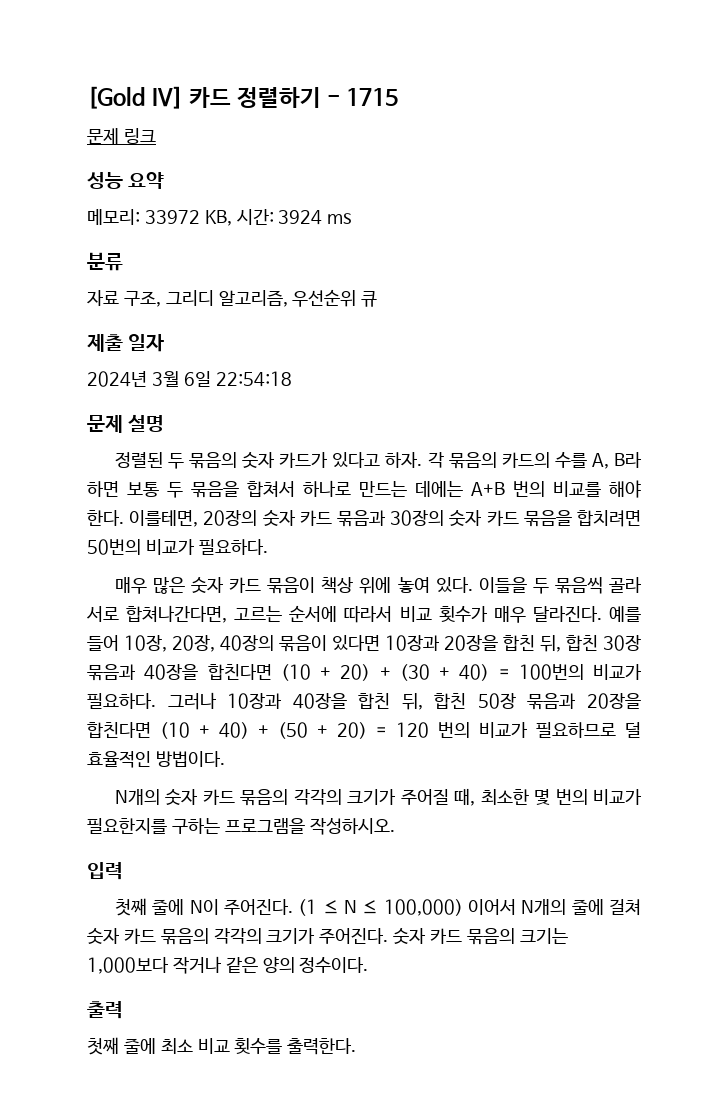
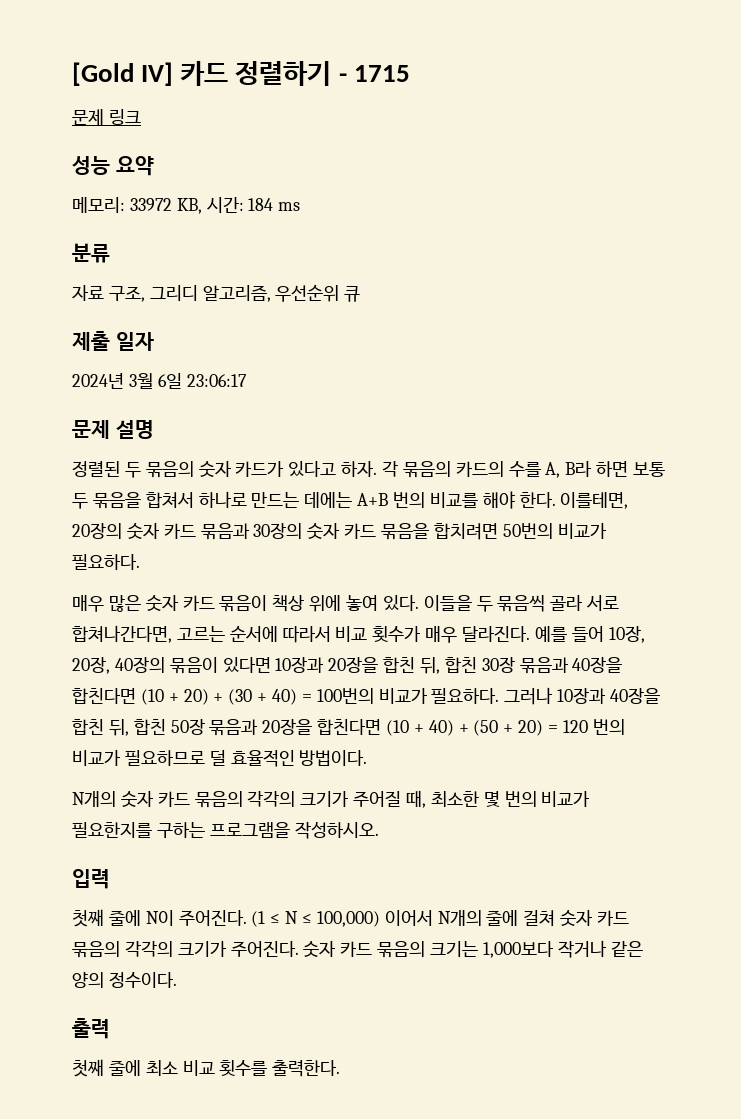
[278,210,323,225] 3924 -> [248,198,274,211] 184
[215,371,292,387] 22:54:18 -> [186,374,247,387] 23:06:17

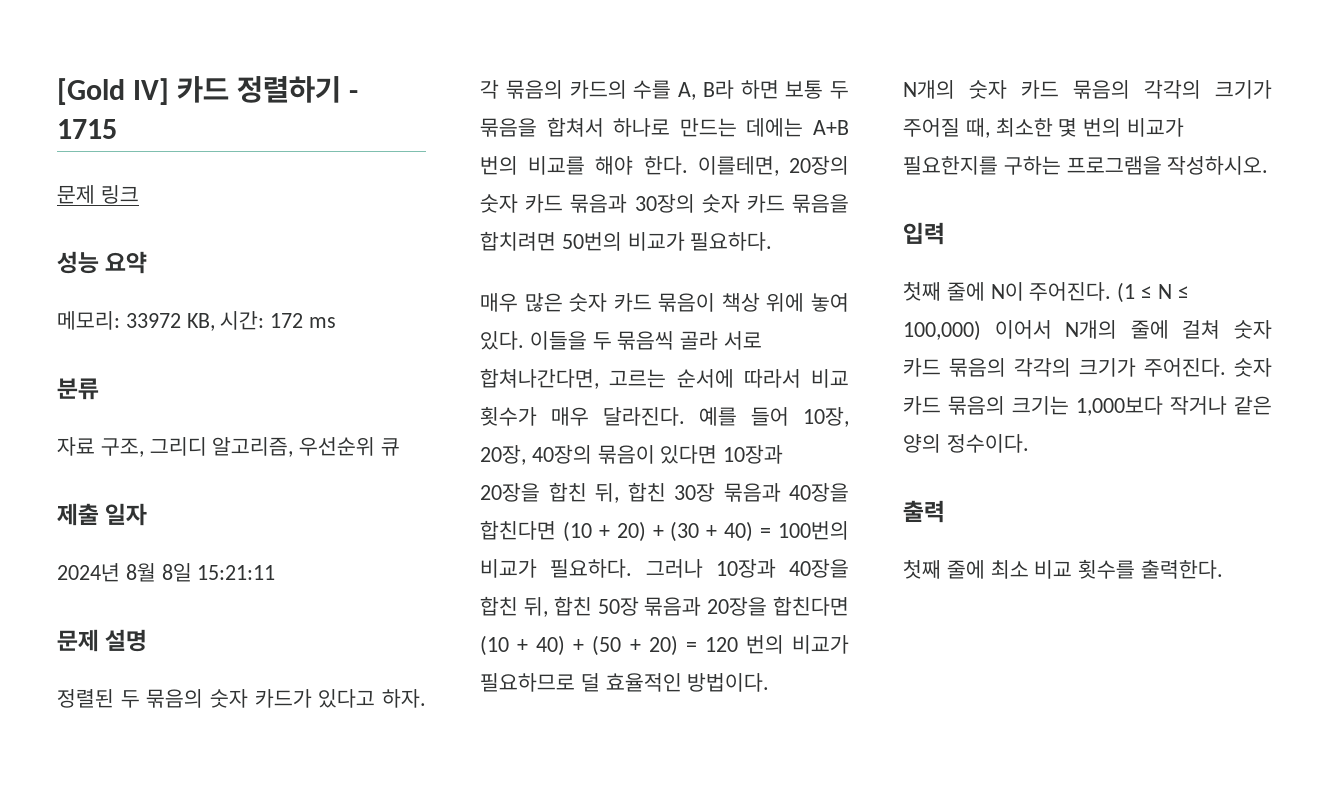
[248,198,274,211] 184 -> [270,313,304,328] 172
[128,373,247,389] 3월 6일 23:06:17 -> [125,563,276,582] 8월 8일 15:21:11

